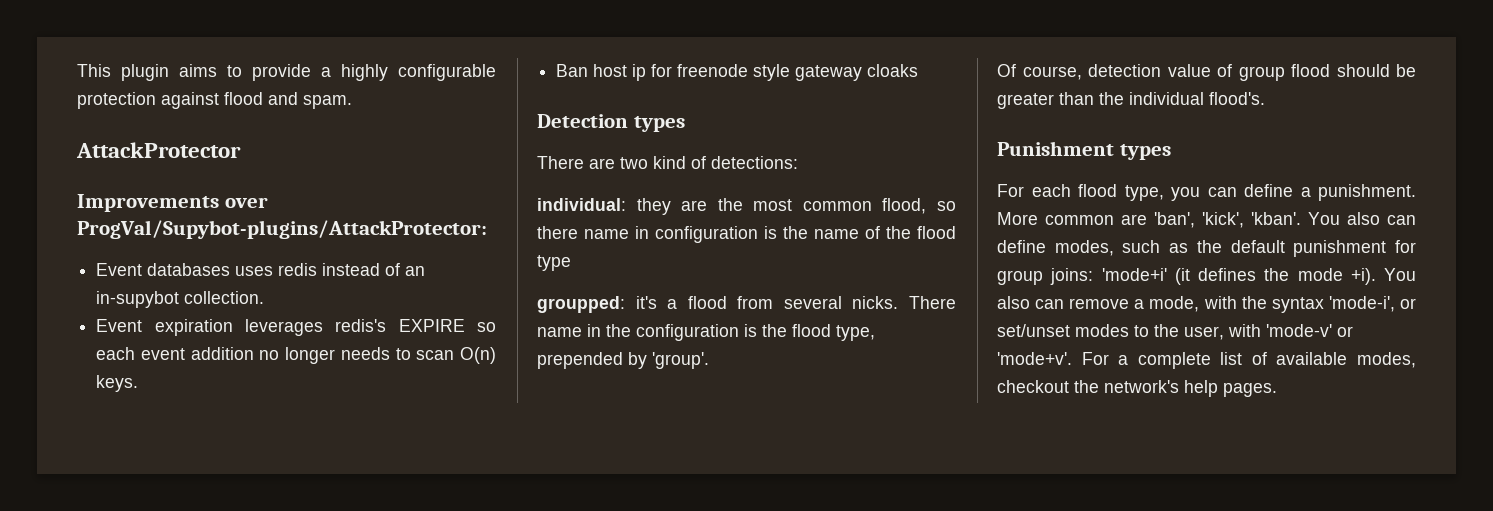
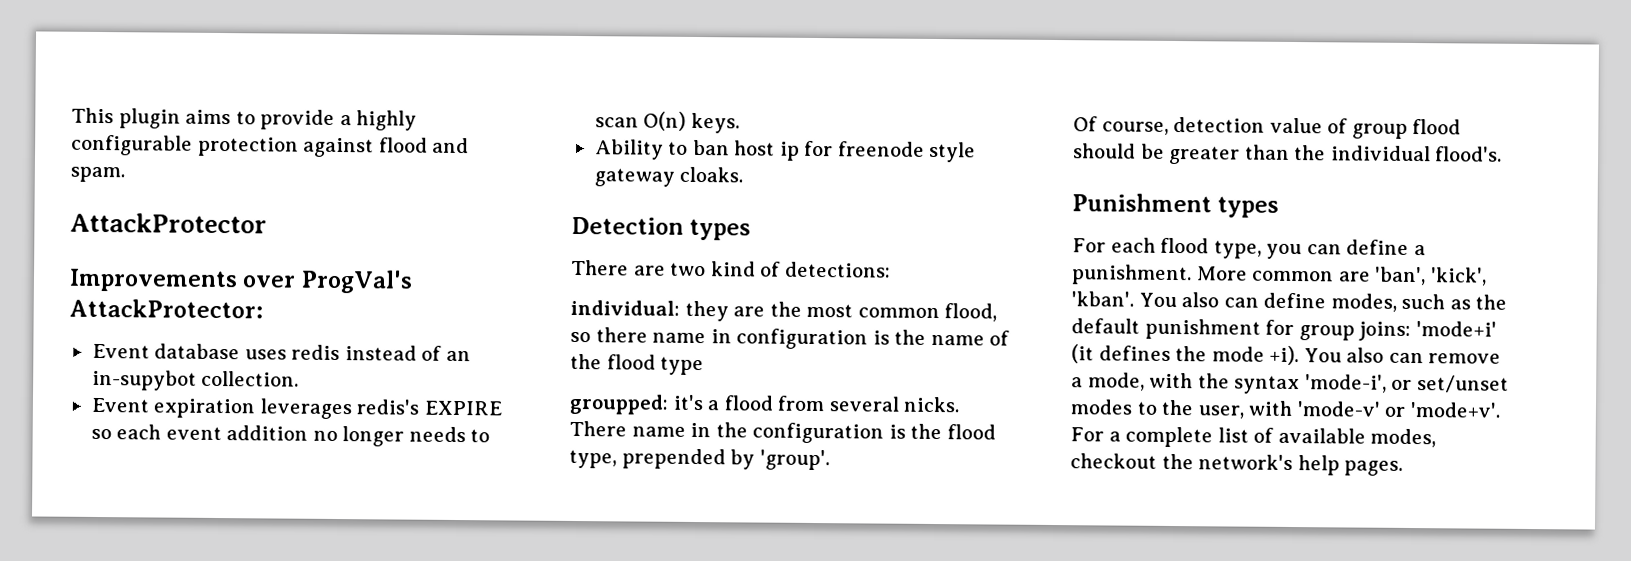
[77,220,487,239] [96,263,231,276] ProgVal/Supybot-plugins/AttackProtector: // Event databases -> [300,269,413,294] [69,298,263,319] [91,343,241,360] ProgVal's AttackProtector: // Event database
[556,64,589,77] Ban -> [594,139,730,160] Ability to ban
[867,64,919,77] cloaks -> [679,166,744,183] cloaks.

